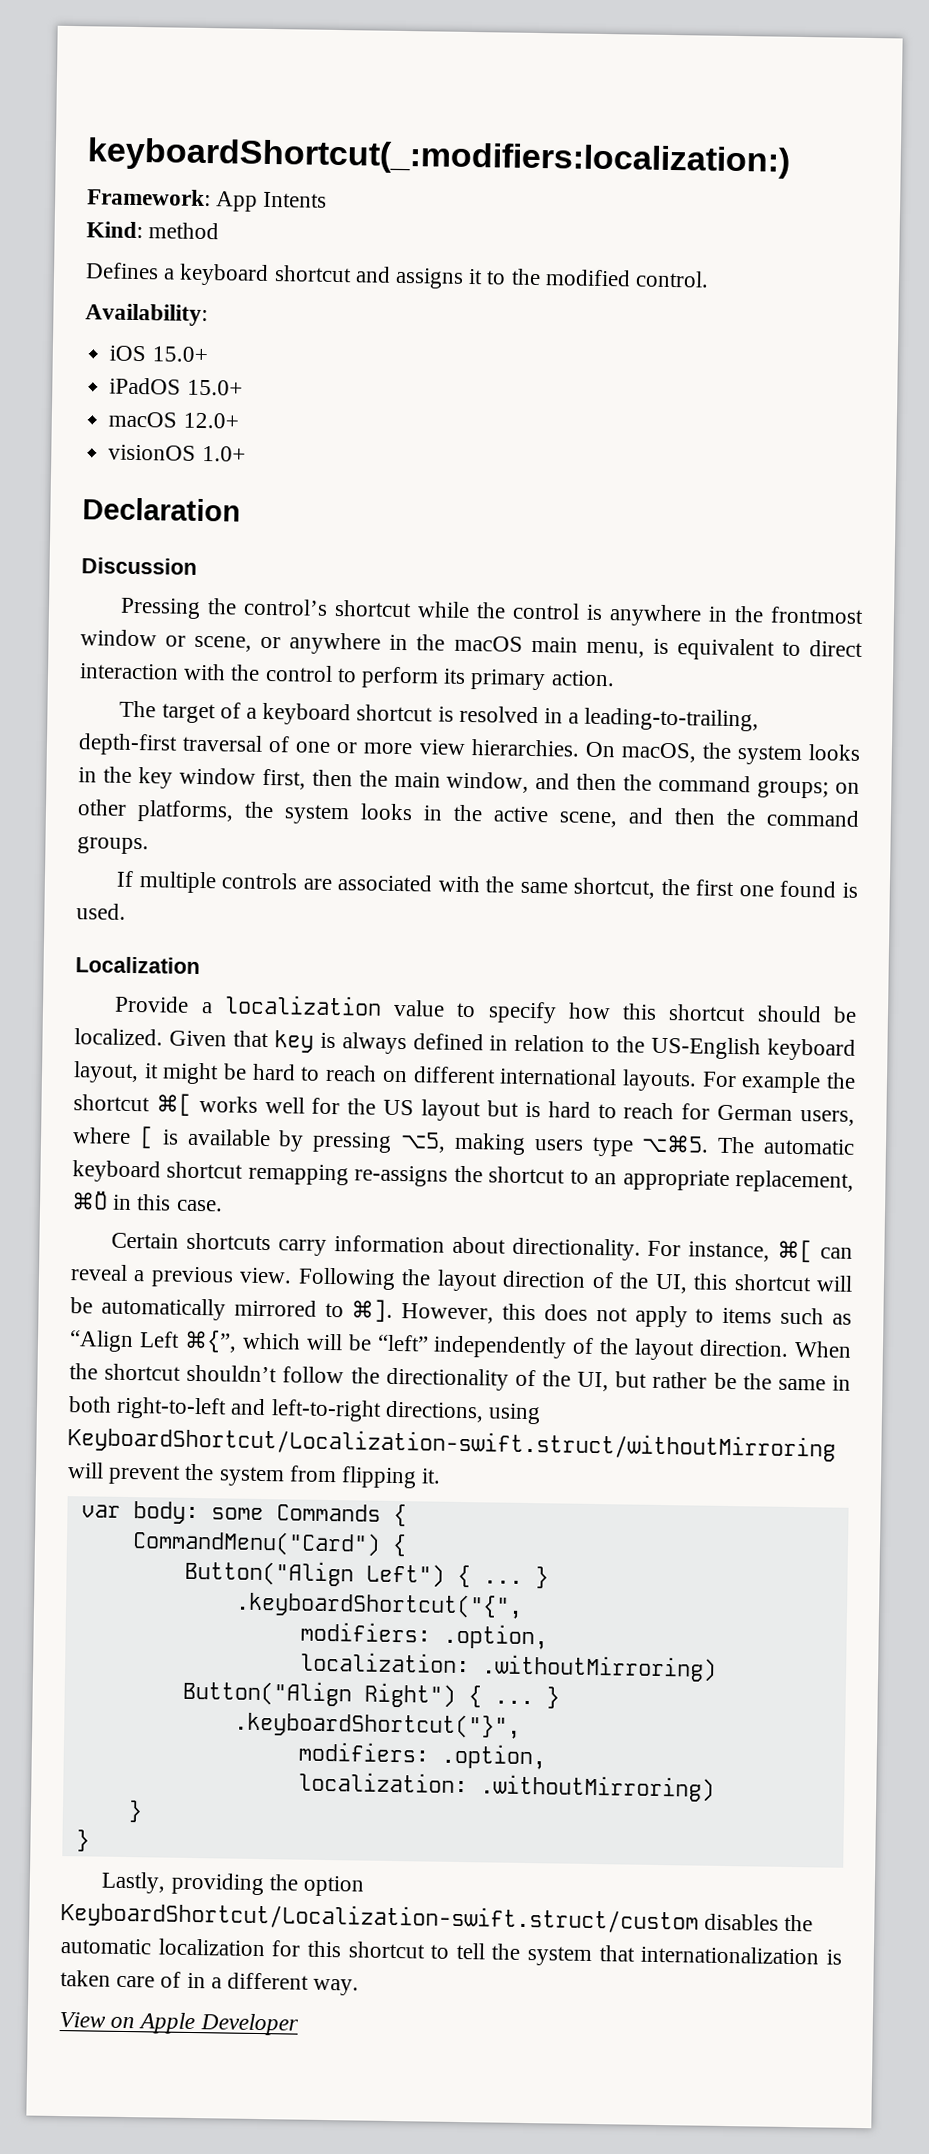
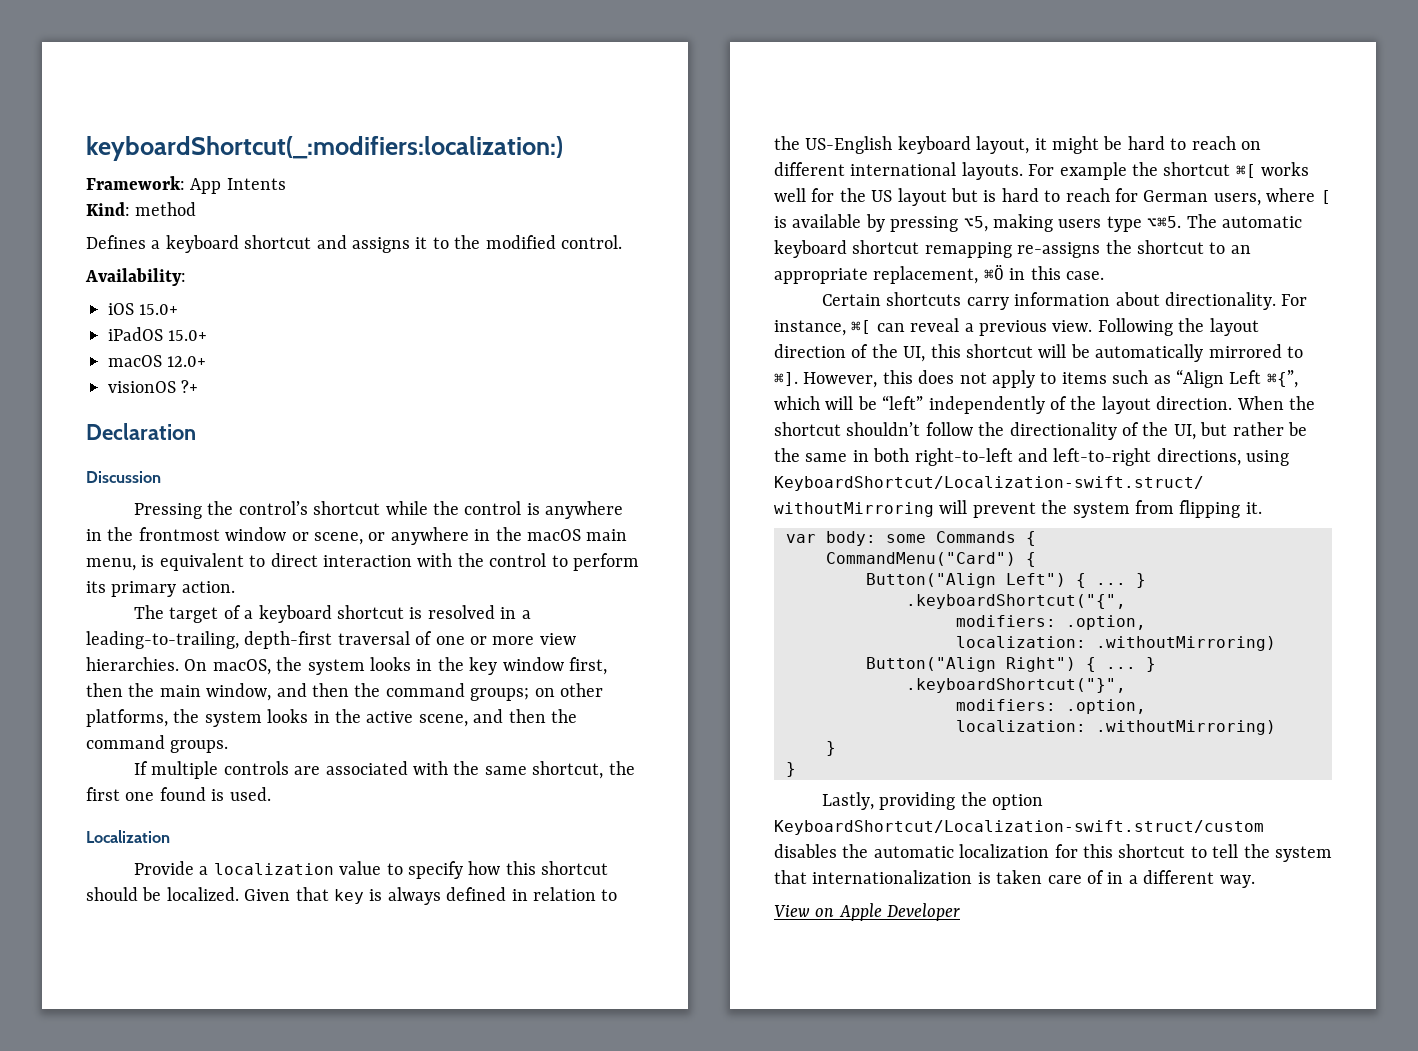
[201,445,246,462] 1.0+ -> [181,380,199,393] ?+

